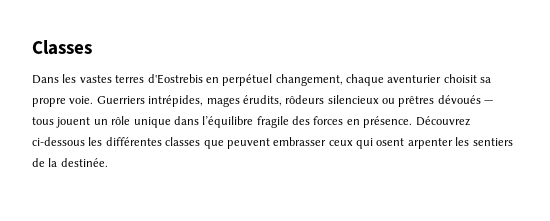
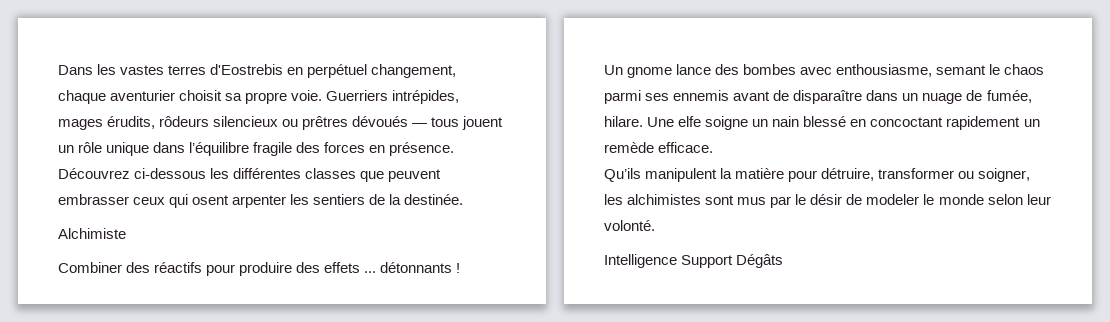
[32,40,92,55] Classes // -> (58, 70) none
(108, 162) none -> [58,228,126,239] [58,262,461,276] [604,64,1045,78] [604,90,1032,104] [604,116,1040,130] [604,142,714,153] [604,168,1031,182] [604,194,1051,208] [604,220,655,231] [604,254,784,268] // Alchimiste // Combiner des réactifs pour produire des effets ... détonnants ! // Un gnome lance des bombes avec enthousiasme, semant le chaos parmi ses ennemis avant de disparaître dans un nuage de fumée, hilare. Une elfe soigne un nain blessé en concoctant rapidement un remède efficace. // Qu’ils manipulent la matière pour détruire, transformer ou soigner, les alchimistes sont mus par le désir de modeler le monde selon leur volonté. // Intelligence Support Dégâts

